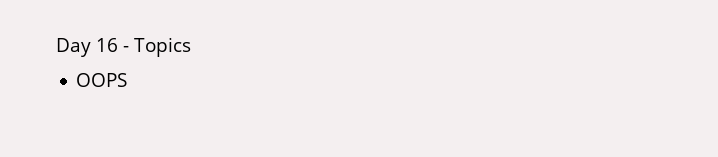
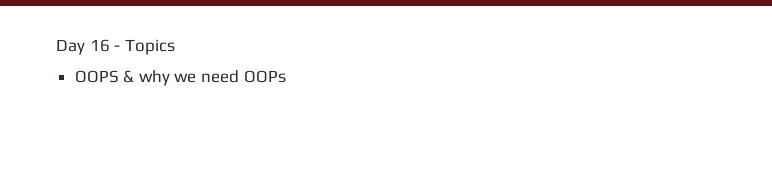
(128, 80) none -> [123,70,286,86] & why we need OOPs

